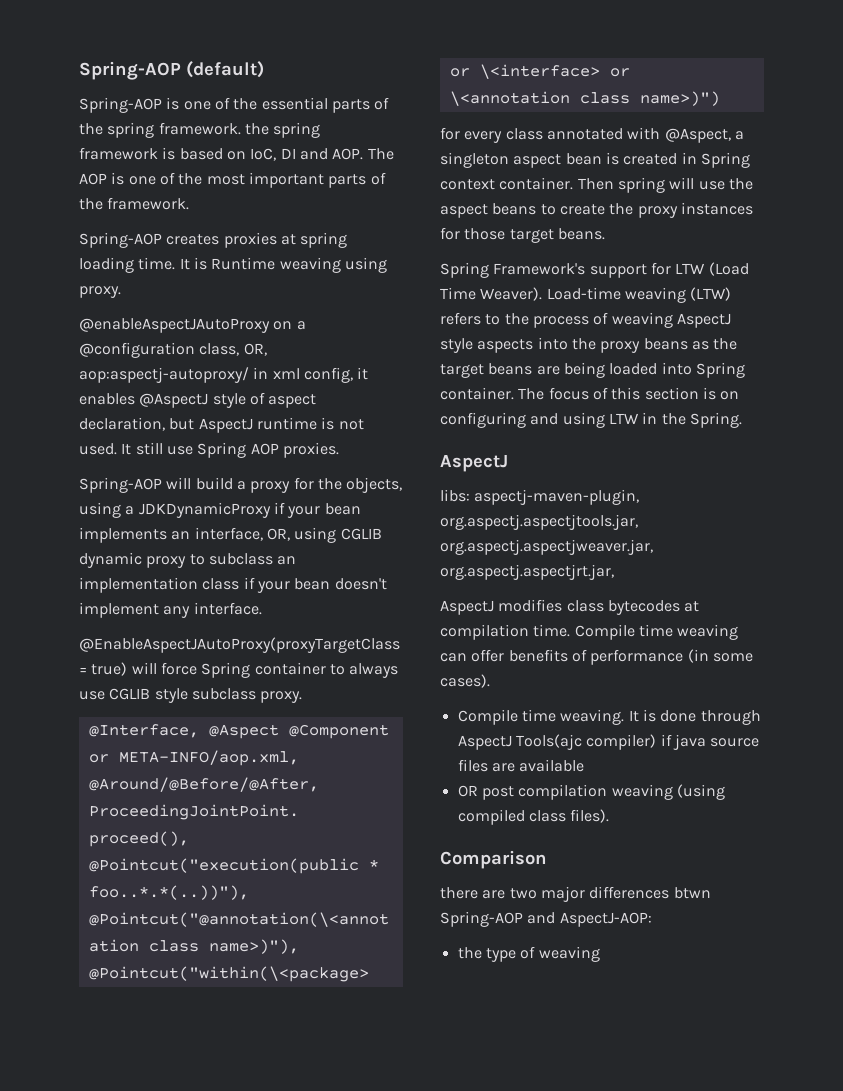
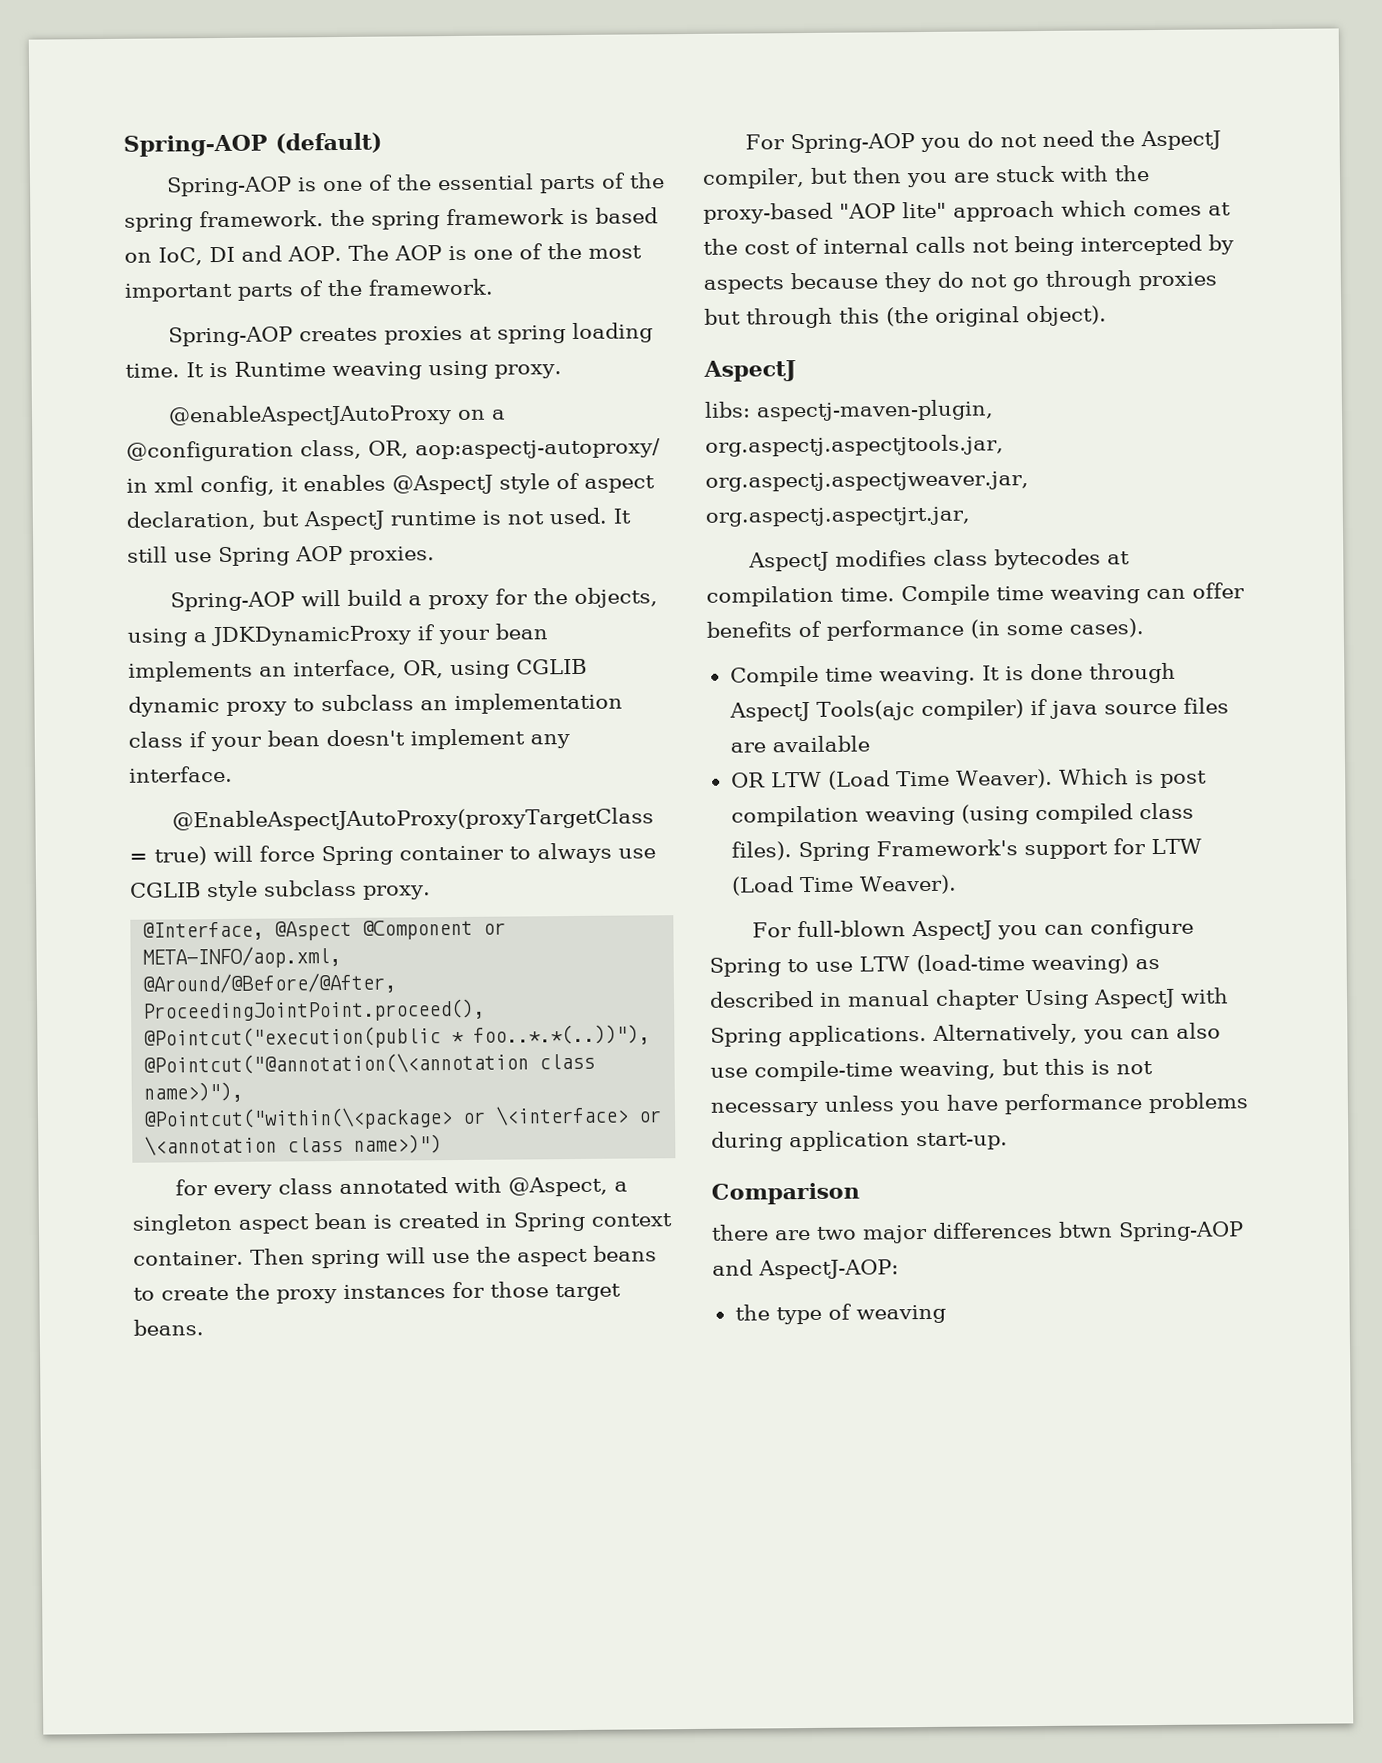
[440,262,749,278] [440,287,732,303] [440,312,731,328] [440,337,738,353] [440,362,745,378] [440,387,740,400] [440,412,742,428] Spring Framework's support for LTW (Load Time Weaver). Load-time weaving (LTW) refers to the process of weaving AspectJ style aspects into the proxy beans as the target beans are being loaded into Spring container. The focus of this section is on configuring and using LTW in the Spring. -> [745,130,1222,154] [702,165,1150,189] [703,200,1231,224] [703,234,1234,257] [703,270,1217,294] [704,305,1107,329] For Spring-AOP you do not need the AspectJ compiler, but then you are stuck with the proxy-based "AOP lite" approach which comes at the cost of internal calls not being intercepted by aspects because they do not go through proxies but through this (the original object).
(478, 791) none -> [770,768,1154,790] LTW (Load Time Weaver). Which is
(610, 816) none -> [797,838,1202,862] [730,874,957,896] [752,917,1195,941] [709,953,1160,977] [709,987,1229,1010] [710,1022,1221,1047] [710,1058,1153,1082] [710,1092,1248,1117] [711,1130,1008,1152] Spring Framework's support for LTW (Load Time Weaver). // For full-blown AspectJ you can configure Spring to use LTW (load-time weaving) as described in manual chapter Using AspectJ with Spring applications. Alternatively, you can also use compile-time weaving, but this is not necessary unless you have performance problems during application start-up.

